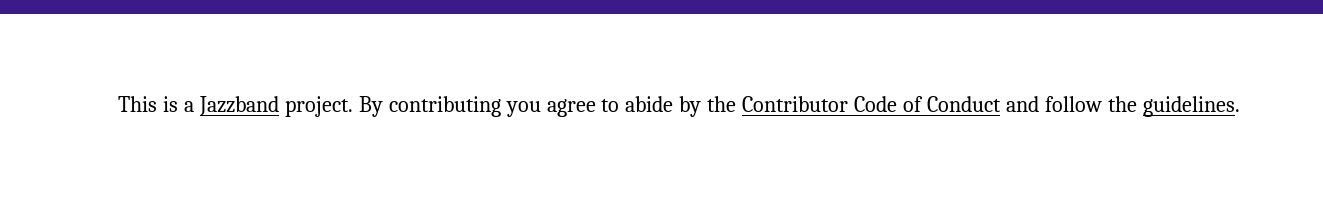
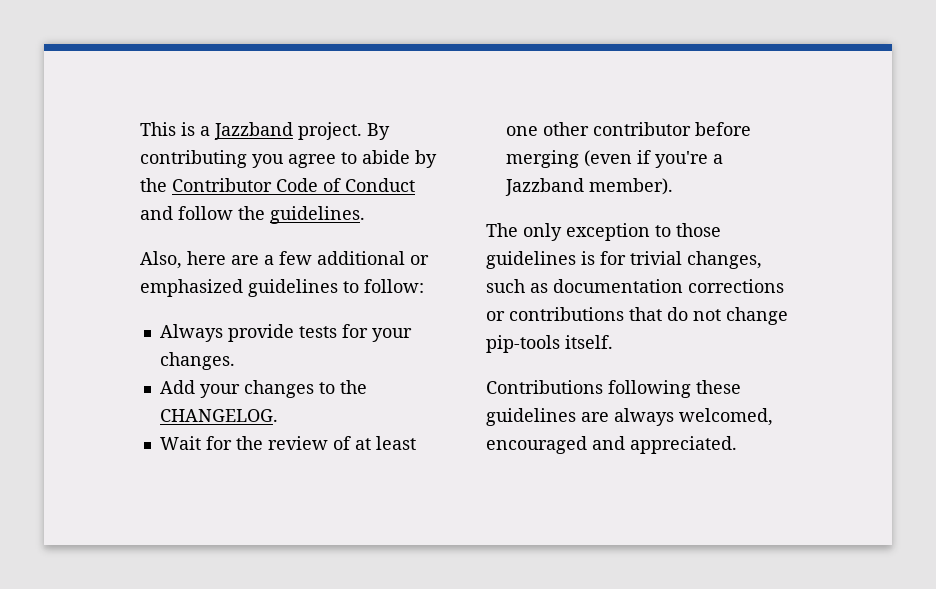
(1240, 106) none -> [140,251,429,269] [140,279,424,297] [159,324,412,342] [159,352,235,370] [159,380,367,398] [159,409,278,422] [159,436,416,450] [505,122,751,136] [505,150,723,168] [504,178,673,196] [486,223,721,241] [486,251,762,269] [486,279,784,293] [486,307,788,325] [486,335,613,353] [486,380,741,398] [486,408,773,426] [486,436,737,454] // Also, here are a few additional or emphasized guidelines to follow: // Always provide tests for your changes. // Add your changes to the CHANGELOG. // Wait for the review of at least one other contributor before merging (even if you're a Jazzband member). // The only exception to those guidelines is for trivial changes, such as documentation corrections or contributions that do not change pip-tools itself. // Contributions following these guidelines are always welcomed, encouraged and appreciated.

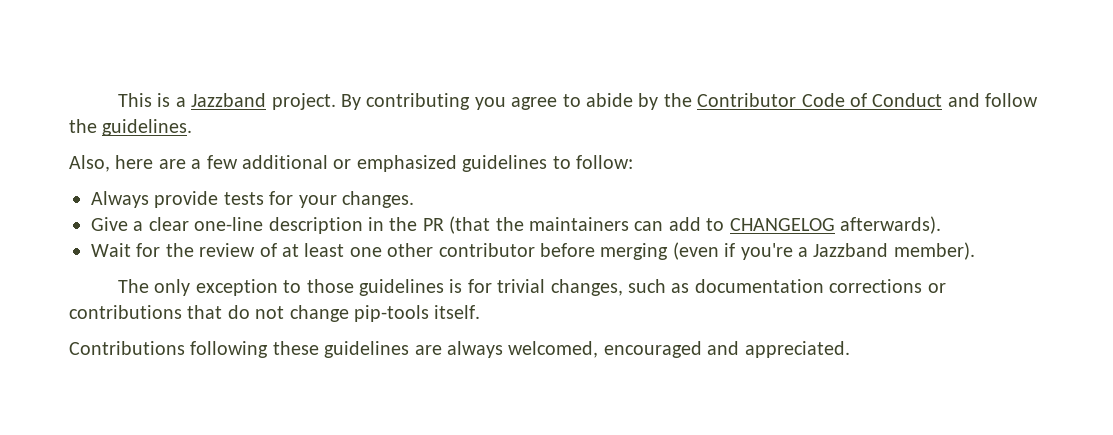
[159,380,367,398] [159,409,278,422] Add your changes to the CHANGELOG. -> [91,216,941,234] Give a clear one-line description in the PR (that the maintainers can add to CHANGELOG afterwards).

